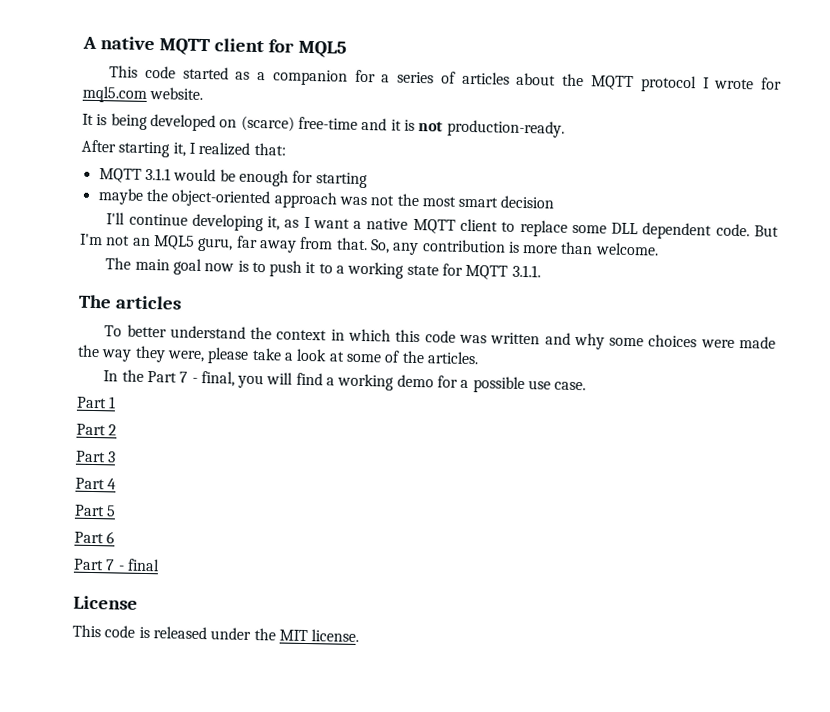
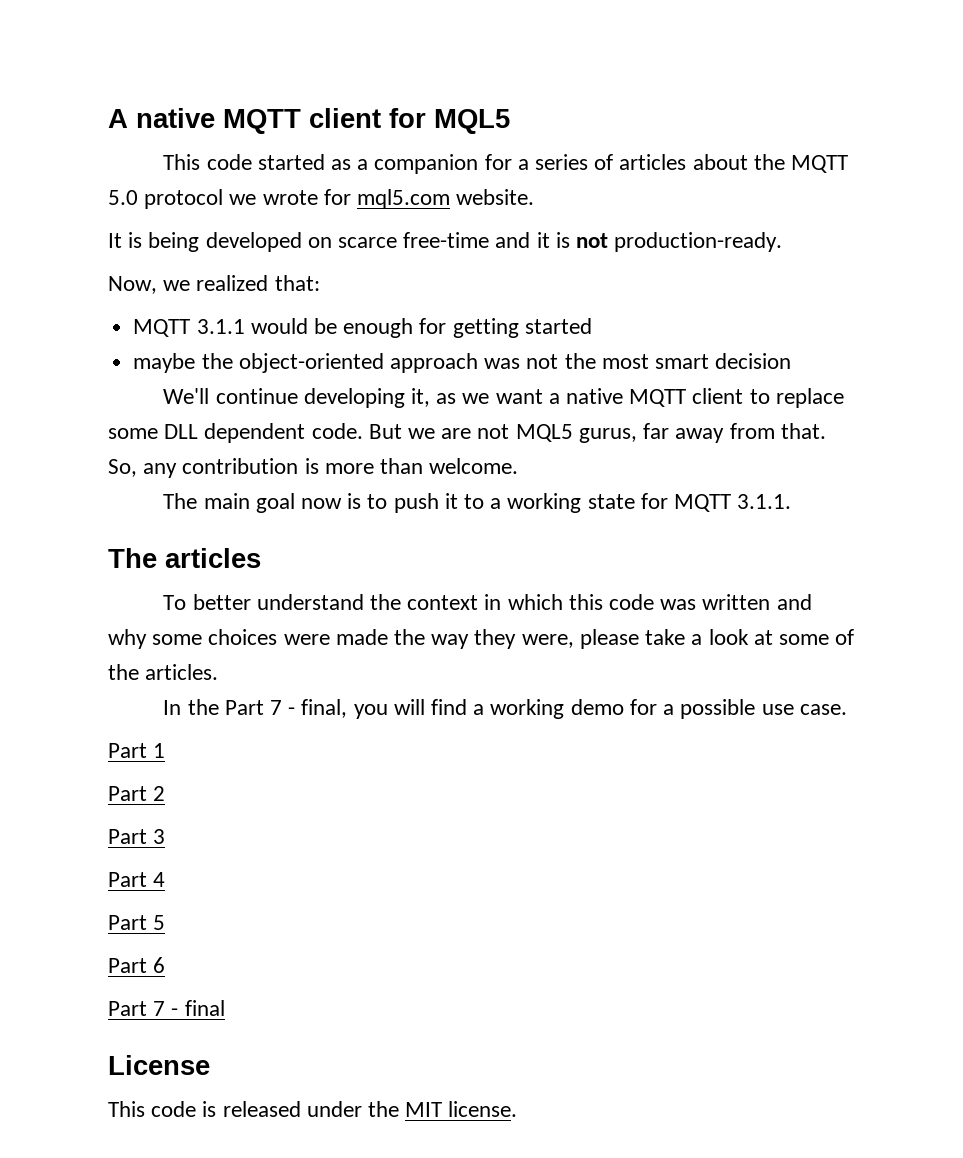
[639,75,710,93] protocol I -> [108,189,257,209] 5.0 protocol we
[240,115,295,132] (scarce) -> [338,237,398,248] scarce
[81,139,196,158] After starting it, I -> [108,276,191,294] Now, we
[315,172,368,189] starting -> [452,318,592,338] getting started
[106,212,126,225] I'll -> [163,388,210,404] We'll
[303,216,311,229] I -> [462,393,490,404] we
[80,233,234,252] I'm not an MQL5 guru, -> [408,424,637,443] we are not MQL5 gurus,

